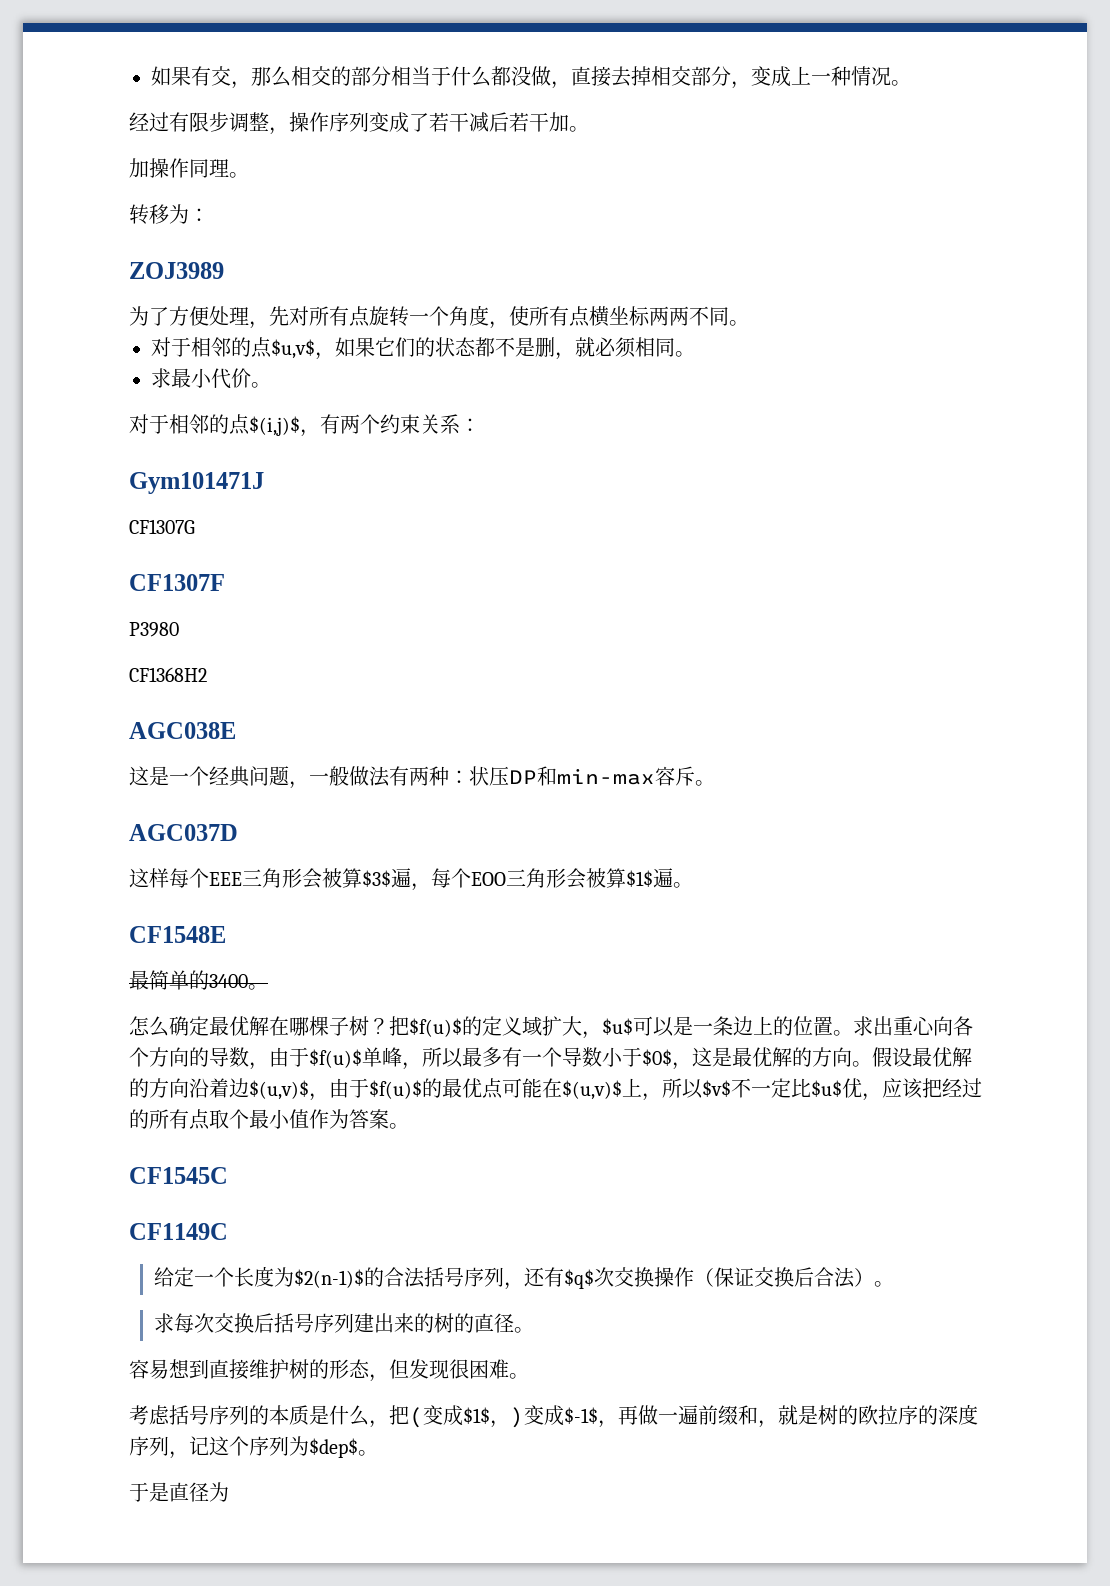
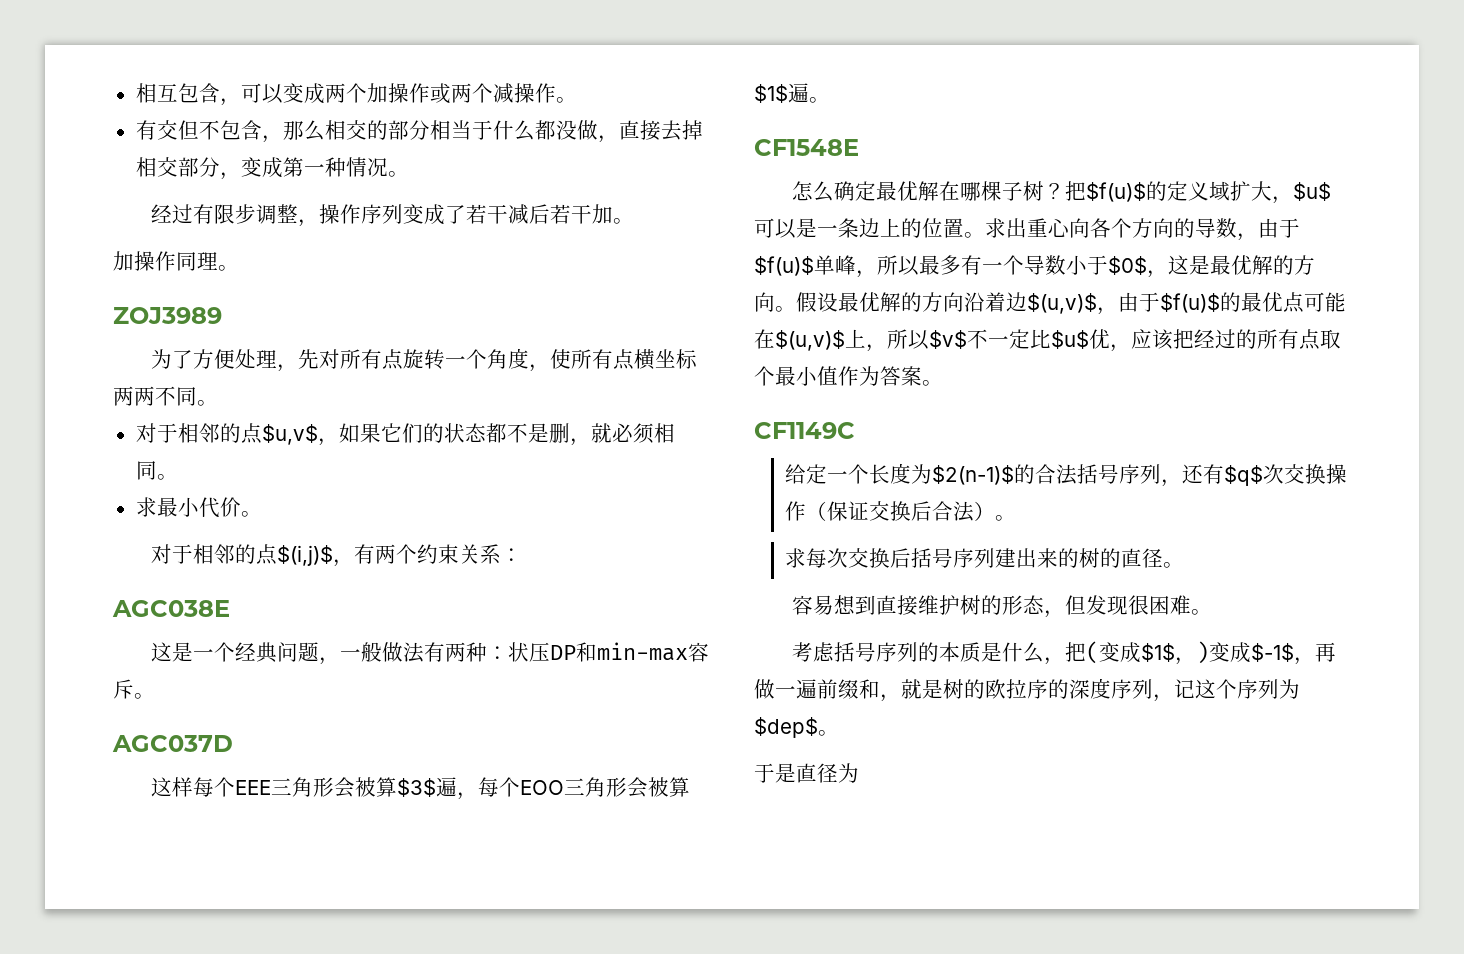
[151,66,231,86] 如果有交 -> [135,83,577,106] [135,120,262,140] 相互包含，可以变成两个加操作或两个减操作。 // 有交但不包含
[791,66,811,85] 上 -> [282,157,304,177] 第
[129,204,209,225] // 转移为： -> (239, 268) none
[129,472,264,494] [129,519,195,534] [129,574,225,591] [129,622,179,637] [129,667,207,682] // Gym101471J // CF1307G // CF1307F // P3980 // CF1368H2 -> (523, 555) none
[129,970,268,990] // 最简单的3400。 -> (859, 147) none
[129,1167,228,1184] // CF1545C -> (943, 383) none

